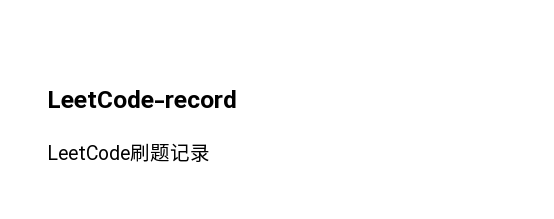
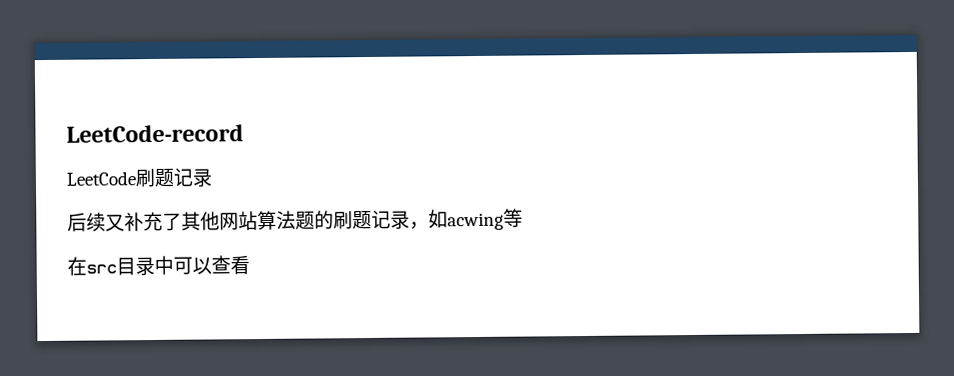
(210, 153) none -> [67,208,523,232] [67,255,250,276] // 后续又补充了其他网站算法题的刷题记录，如acwing等 // 在src目录中可以查看

